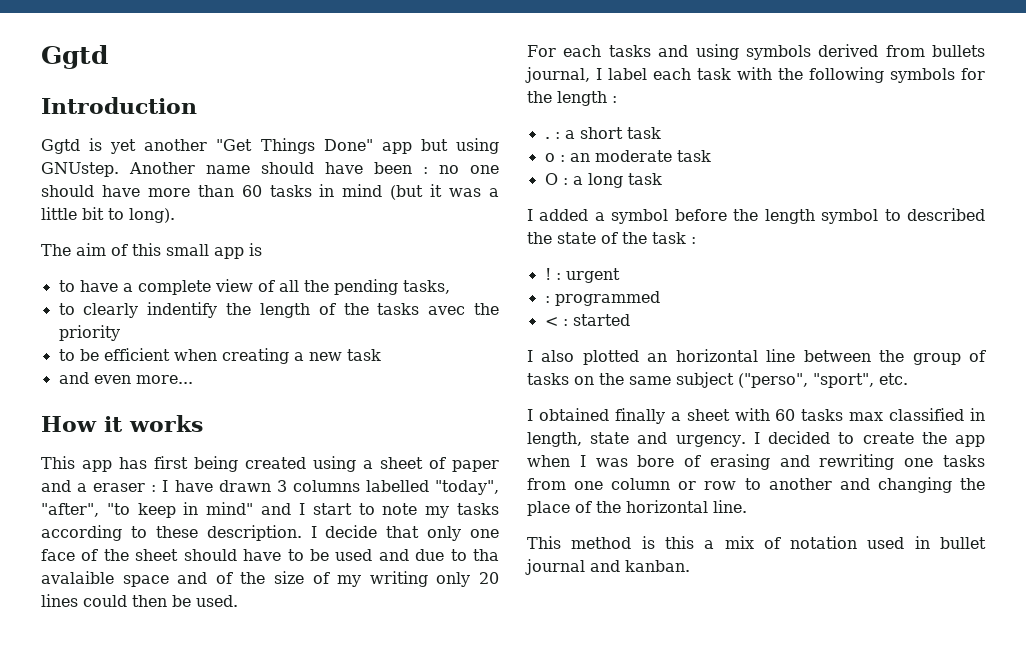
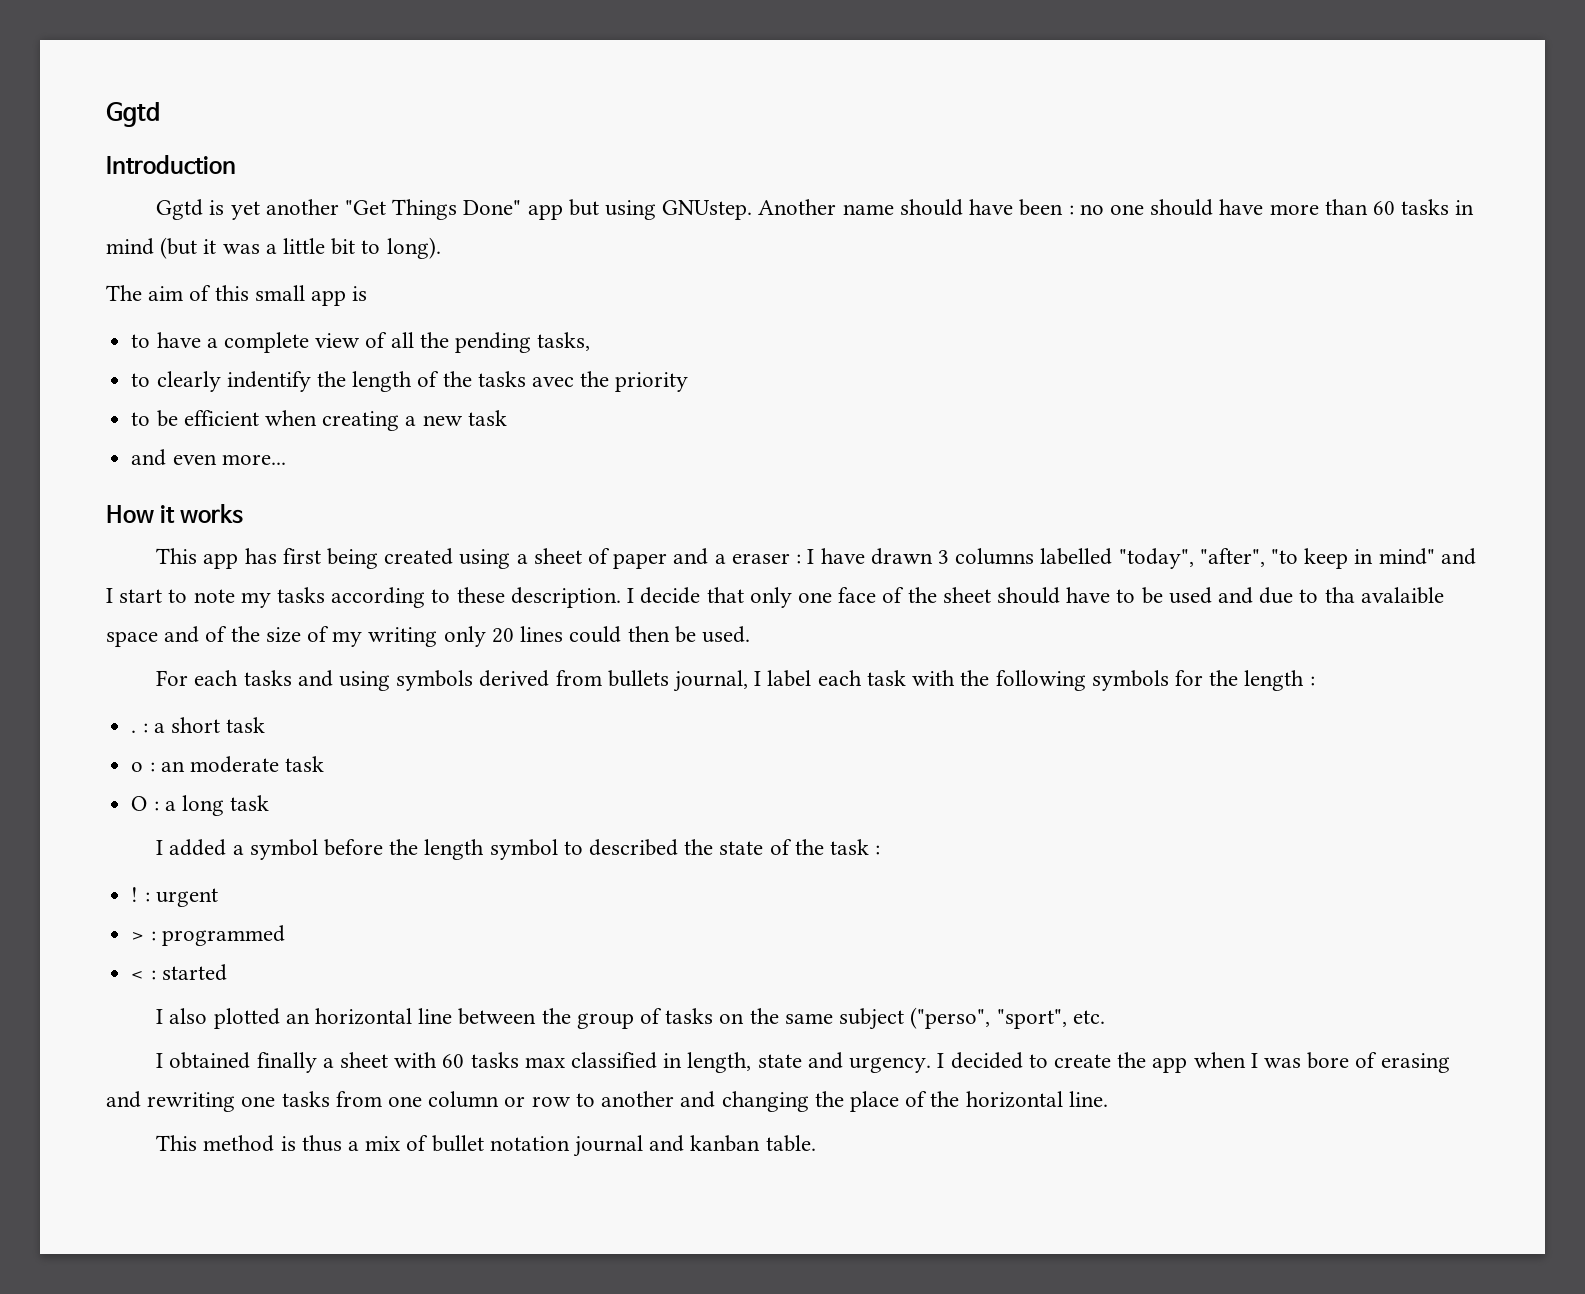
(620, 275) none -> [131,932,145,941] >
[664,536,694,549] this -> [301,1135,342,1152] thus
[790,536,986,549] [525,559,690,575] notation used in bullet journal and kanban. -> [431,1135,816,1157] bullet notation journal and kanban table.

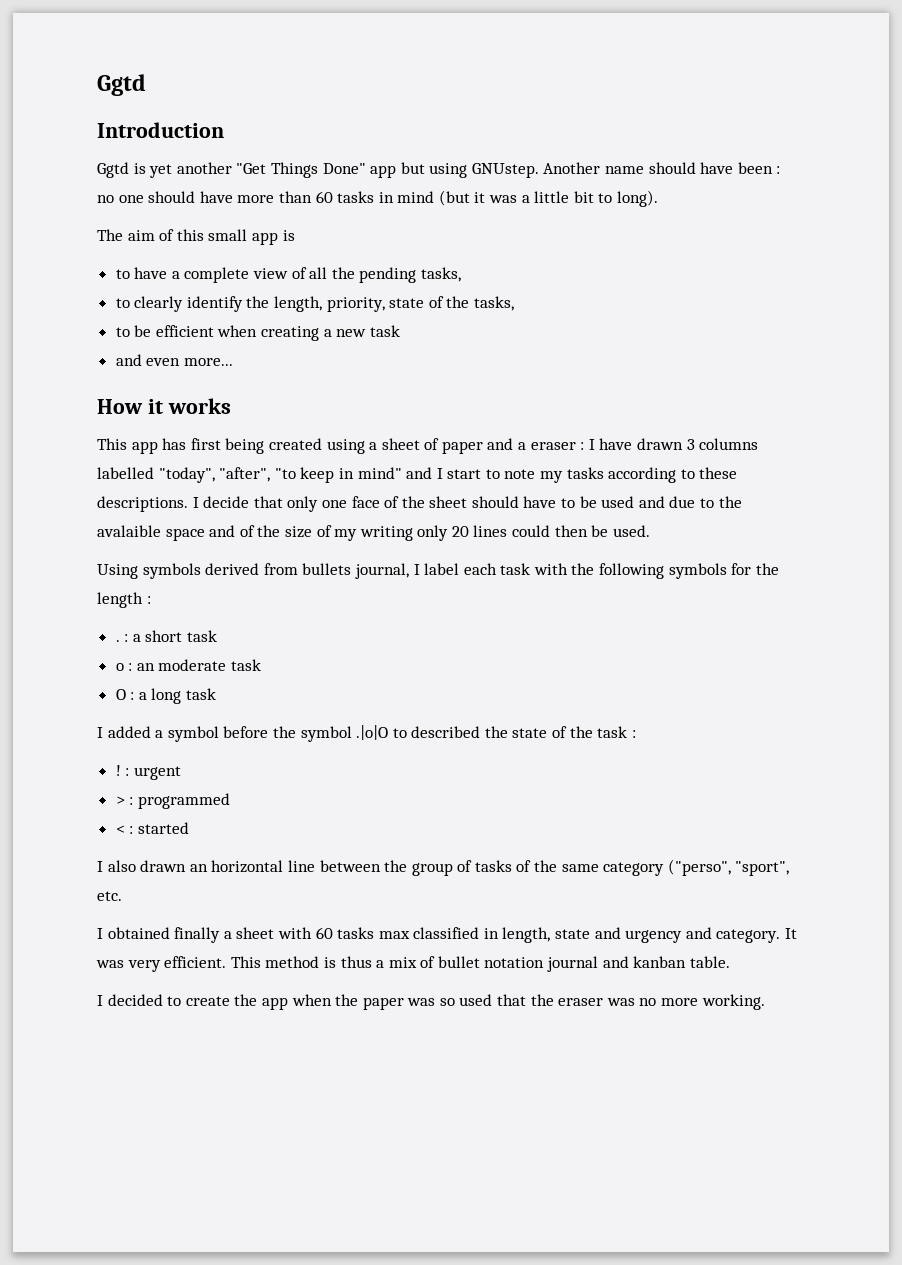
[226,371,689,392] indentify the length of the tasks avec the priority -> [186,296,515,312] identify the length, priority, state of the tasks,
[510,587,621,608] description. -> [97,496,188,512] descriptions.
[1324,587,1355,603] tha -> [718,496,742,508] the
[156,670,391,691] For each tasks and using -> [97,564,138,579] Using
[424,839,558,860] length symbol -> [300,725,389,742] symbol .|o|O
[213,1008,280,1029] plotted -> [140,860,187,872] drawn
[719,1013,745,1024] on -> [516,860,532,872] of
[839,1008,905,1030] subject -> [603,862,665,876] category
[849,1052,1450,1073] [106,1091,1108,1112] urgency. I decided to create the app when I was bore of erasing and rewriting one tasks from one column or row to another and changing the place of the horizontal line. // -> [625,927,798,943] [96,956,227,972] urgency and category. It was very efficient.
(816, 1143) none -> [97,994,765,1010] // I decided to create the app when the paper was so used that the eraser was no more working.

